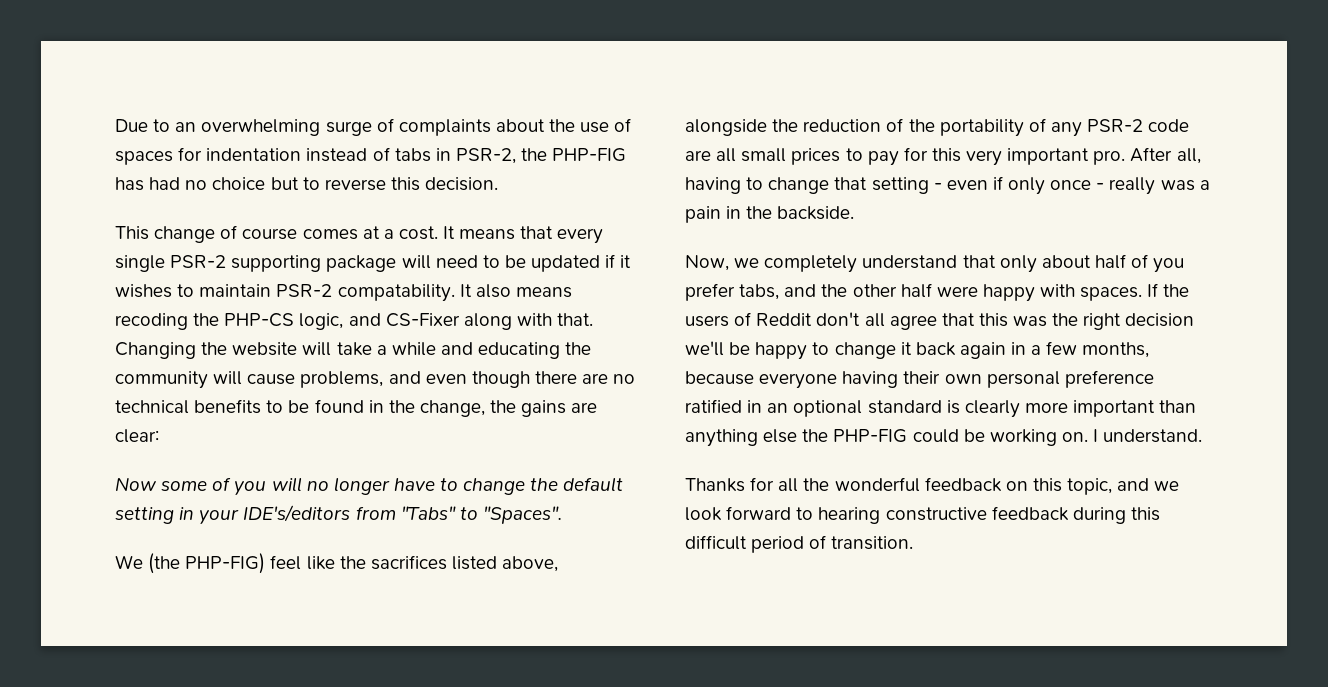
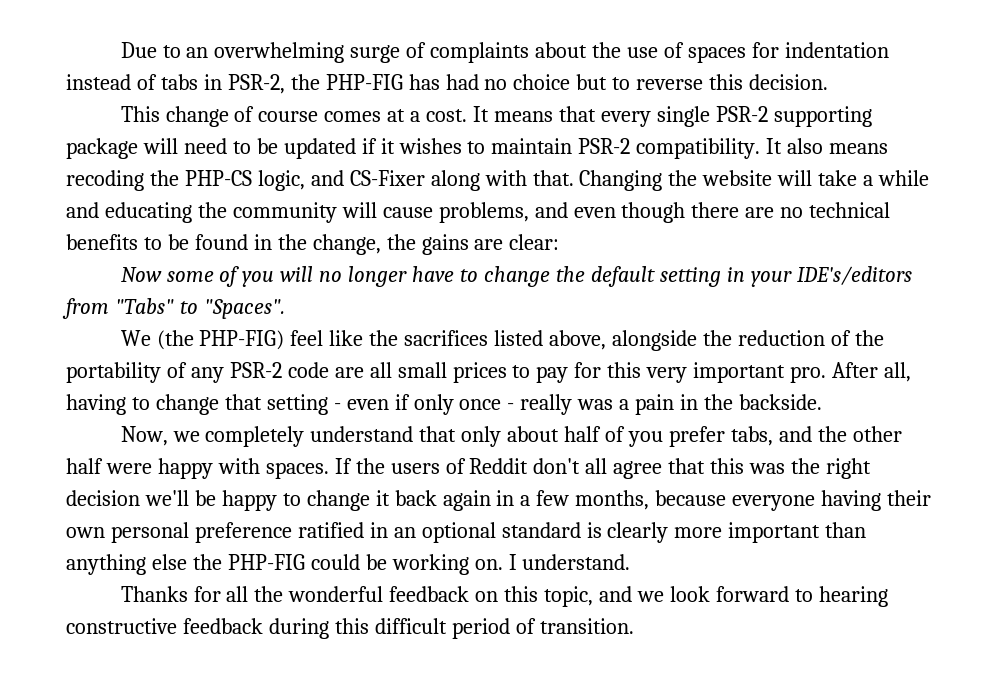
[337,284,455,302] compatability. -> [636,138,761,159] compatibility.

